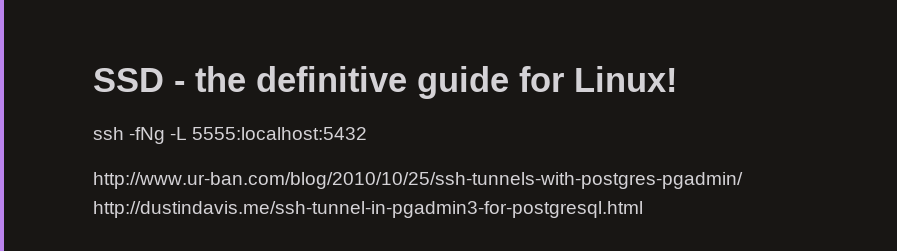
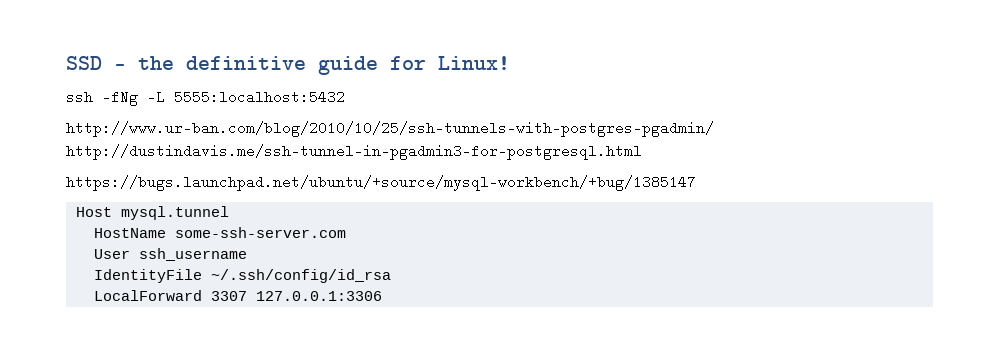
(643, 209) none -> [66,175,696,191] [75,206,229,220] [93,227,346,238] [93,248,247,261] [93,269,391,283] [93,290,382,301] // https://bugs.launchpad.net/ubuntu/+source/mysql-workbench/+bug/1385147 // Host mysql.tunnel // HostName some-ssh-server.com // User ssh_username // IdentityFile ~/.ssh/config/id_rsa // LocalForward 3307 127.0.0.1:3306

